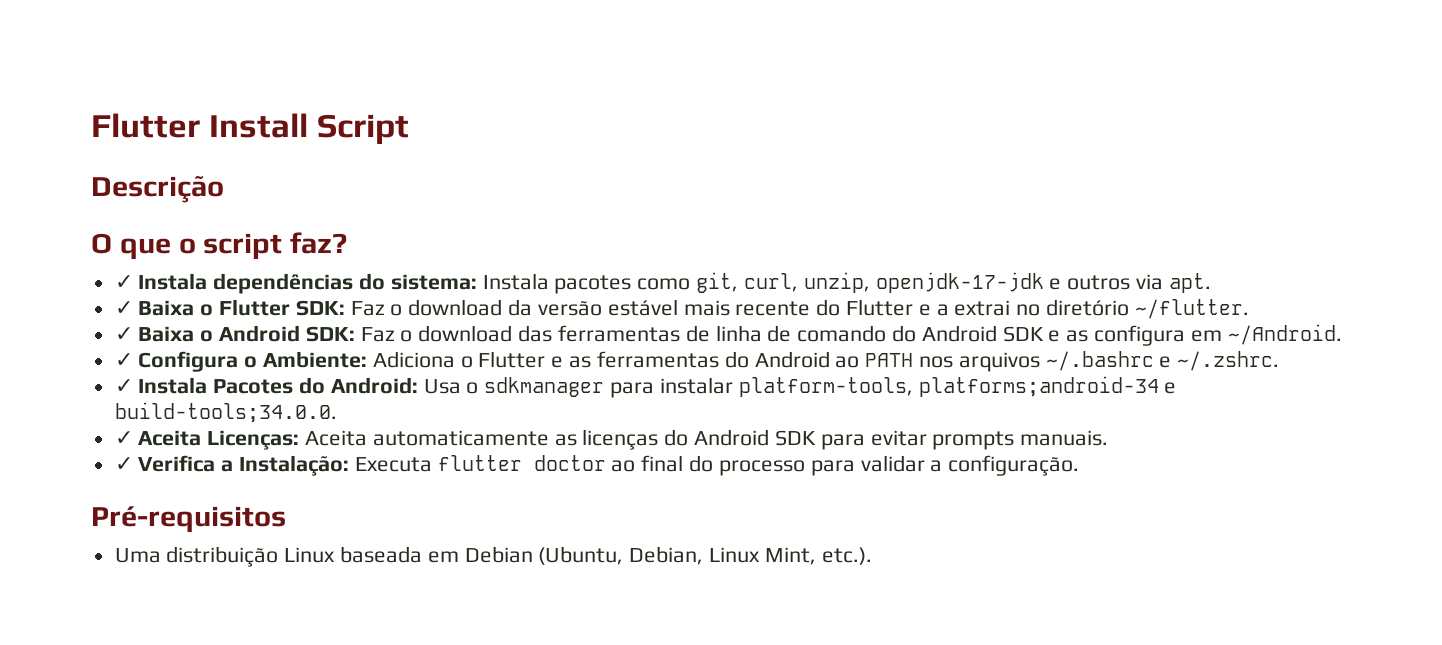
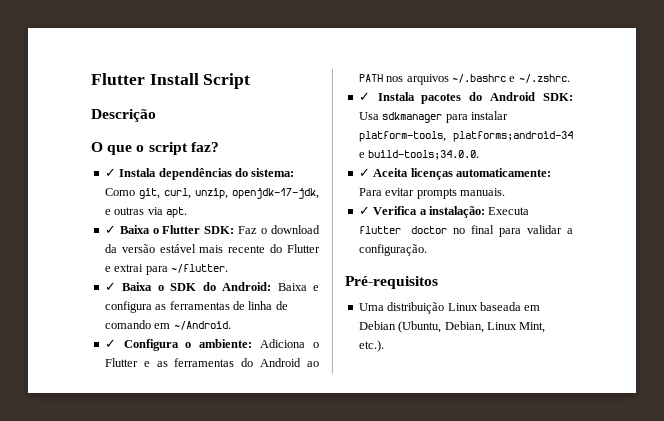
[482,272,1131,294] Instala pacotes como git, curl, unzip, openjdk-17-jdk e outros -> [104,188,319,199] [104,207,145,215] Como git, curl, unzip, openjdk-17-jdk, e outras
[936,299,1129,316] a extrai no diretório -> [114,264,168,275] extrai para
[219,325,553,342] Android SDK: Faz o download das -> [170,282,319,291] [104,301,167,313] SDK do Android: Baixa e configura as
[891,325,1185,346] do Android SDK e as configura -> (151, 324) none
[263,351,368,368] Ambiente: -> [199,339,253,348] ambiente:
[213,377,479,394] Pacotes do Android: Usa o -> [421,92,573,104] [358,112,379,120] pacotes do Android SDK: Usa
[207,429,865,450] Licenças: Aceita automaticamente as licenças do Android SDK para -> [410,168,551,180] [358,188,382,196] licenças automaticamente: Para
[239,455,350,476] Instalação: -> [428,206,485,218] instalação:
[611,455,805,476] ao final do processo -> [453,225,495,234] no final

